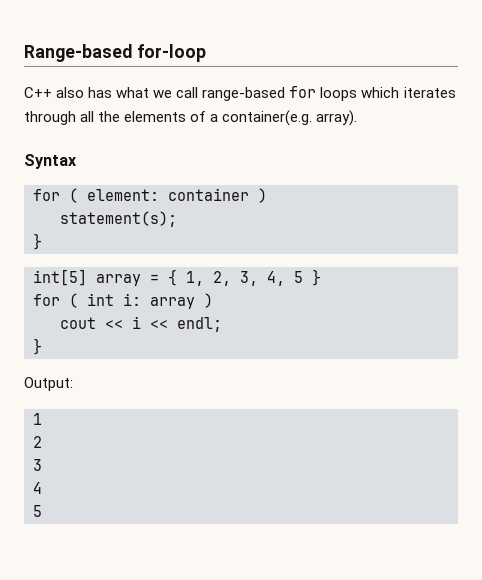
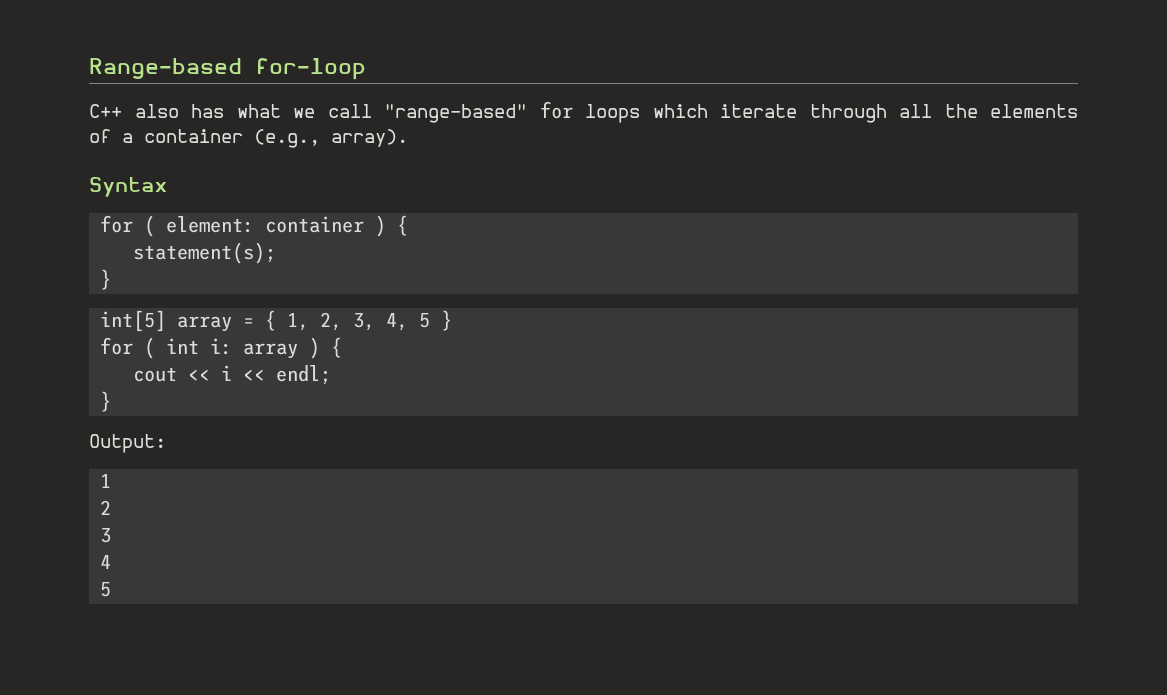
[202,87,286,101] range-based -> [384,104,527,123] "range-based"
[403,87,456,98] iterates -> [720,104,797,118] iterate
[222,110,313,126] container(e.g. -> [144,129,320,148] container (e.g.,
(267, 195) none -> [397,215,409,236] {
(213, 300) none -> [331,337,343,358] {

